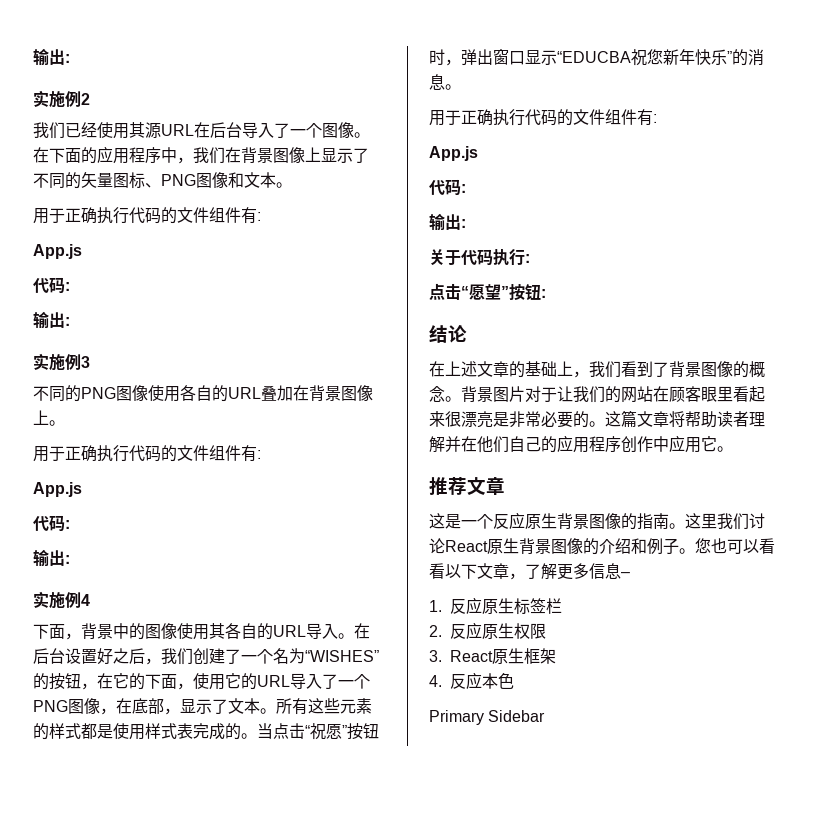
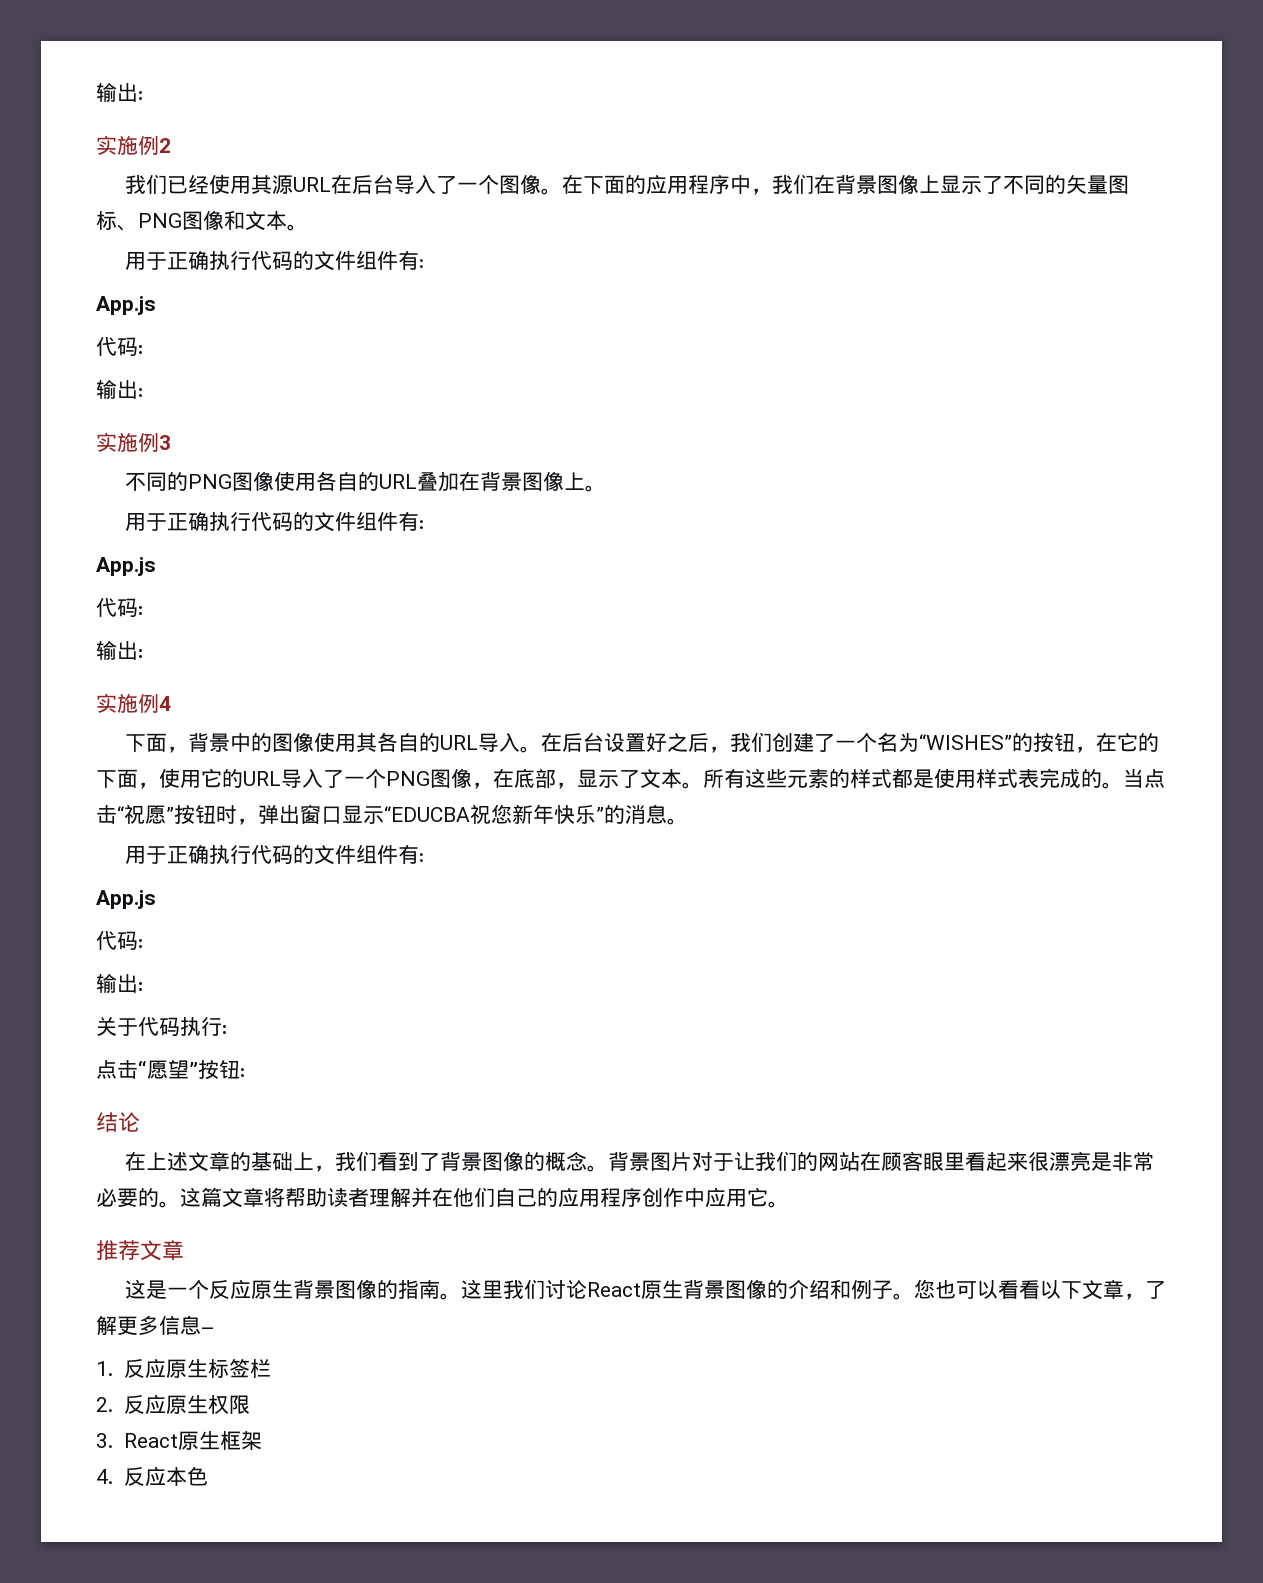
[429,710,546,725] // Primary Sidebar -> (208, 1476) none

